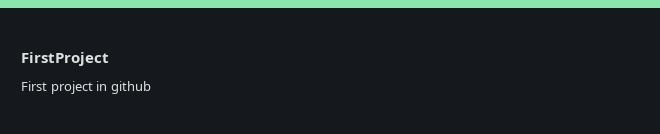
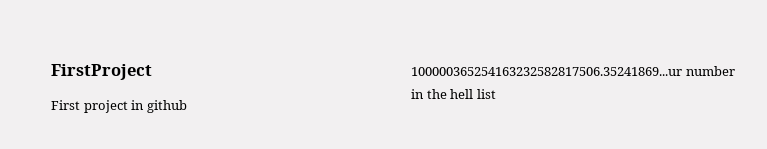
(151, 87) none -> [411,66,735,76] [411,89,496,99] 100000365254163232582817506.35241869...ur number in the hell list

